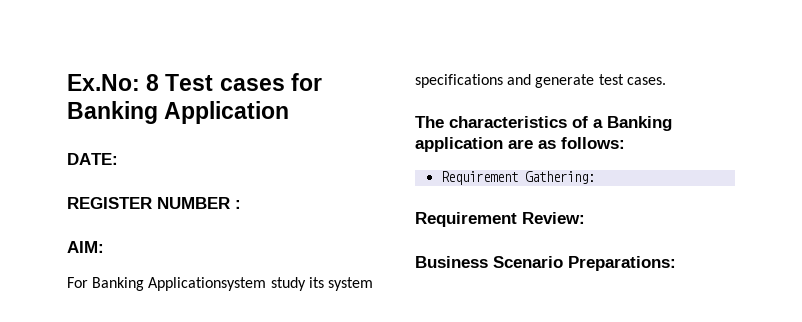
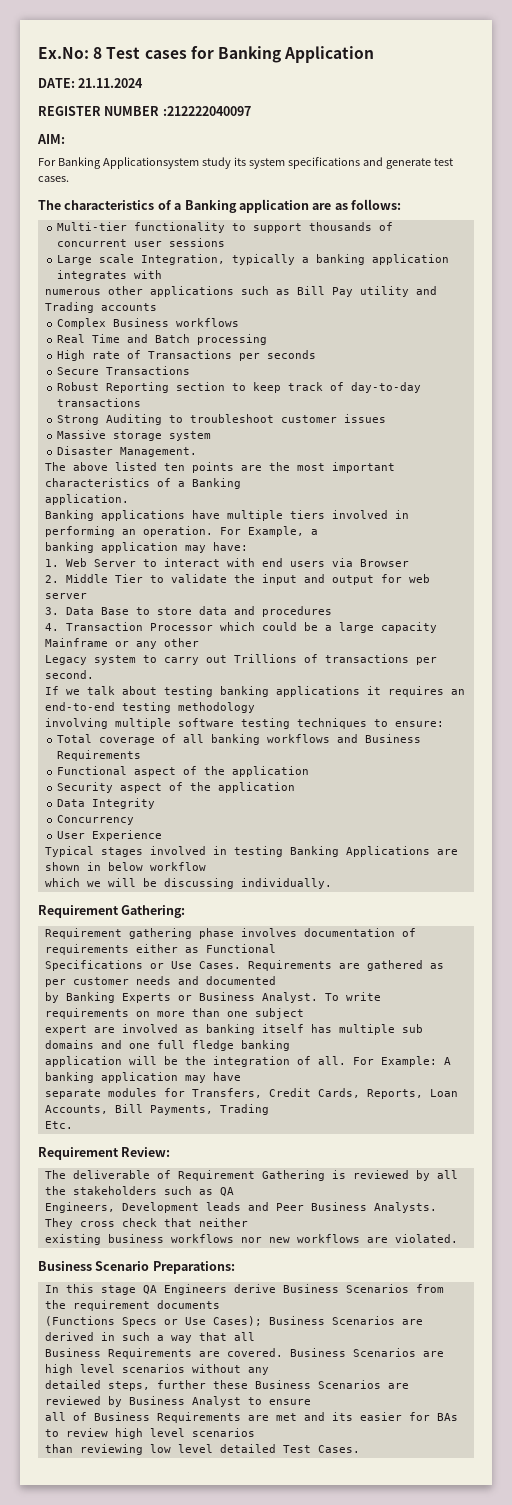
(118, 159) none -> [78,78,144,88] 21.11.2024
[235,200,241,209] : -> [162,106,251,116] :212222040097
[441,171,596,185] [415,212,585,227] [415,256,676,271] Requirement Gathering: // Requirement Review: // Business Scenario Preparations: -> [56,222,393,233] [56,238,225,247] [56,254,449,265] [56,270,162,281] [44,286,437,297] [44,302,157,313] [56,318,239,329] [56,334,267,345] [56,350,316,361] [56,366,190,375] [56,382,421,393] [56,398,141,407] [56,414,386,425] [56,430,211,441] [56,446,197,457] [44,462,395,473] [44,478,241,489] [44,494,129,505] [44,510,409,521] [44,526,318,537] [44,542,248,553] [44,558,409,567] [44,574,430,585] [44,593,87,599] [44,606,332,617] [44,622,437,633] [44,638,199,649] [44,654,437,665] [44,670,94,679] [44,686,465,697] [44,702,255,713] [44,718,444,729] [56,734,421,745] [56,750,141,761] [56,766,309,777] [56,782,295,793] [56,798,155,809] [56,815,134,825] [56,830,162,841] [44,846,458,857] [44,862,206,871] [44,878,332,889] [38,905,186,918] [44,928,416,939] [44,944,276,955] [44,960,444,971] [44,976,276,987] [44,992,381,1003] [44,1008,304,1019] [44,1024,423,1035] [44,1040,290,1051] [44,1056,451,1067] [44,1072,241,1083] [44,1088,458,1099] [44,1104,269,1115] [44,1121,73,1129] [38,1147,171,1160] [44,1170,458,1181] [44,1186,234,1196] [44,1202,437,1213] [44,1218,248,1229] [44,1234,458,1245] [38,1261,235,1274] [44,1284,444,1295] [44,1300,220,1311] [44,1316,423,1327] [44,1332,255,1343] [44,1348,444,1359] [44,1364,269,1375] [44,1380,409,1391] [44,1396,311,1407] [44,1412,458,1423] [44,1428,255,1439] [44,1444,360,1455] Multi-tier functionality to support thousands of concurrent user sessions // Large scale Integration, typically a banking application integrates with // numerous other applications such as Bill Pay utility and Trading accounts // Complex Business workflows // Real Time and Batch processing // High rate of Transactions per seconds // Secure Transactions // Robust Reporting section to keep track of day-to-day transactions // Strong Auditing to troubleshoot customer issues // Massive storage system // Disaster Management. // The above listed ten points are the most important characteristics of a Banking // application. // Banking applications have multiple tiers involved in performing an operation. For Example, a // banking application may have: // 1. Web Server to interact with end users via Browser // 2. Middle Tier to validate the input and output for web server // 3. Data Base to store data and procedures // 4. Transaction Processor which could be a large capacity Mainframe or any other // Legacy system to carry out Trillions of transactions per second. // If we talk about testing banking applications it requires an end-to-end testing methodology // involving multiple software testing techniques to ensure: // Total coverage of all banking workflows and Business Requirements // Functional aspect of the application // Security aspect of the application // Data Integrity // Concurrency // User Experience // Typical stages involved in testing Banking Applications are shown in below workflow // which we will be discussing individually. // Requirement Gathering: // Requirement gathering phase involves documentation of requirements either as Functional // Specifications or Use Cases. Requirements are gathered as per customer needs and documented // by Banking Experts or Business Analyst. To write requirements on more than one subject // expert are involved as banking itself has multiple sub domains and one full fledge banking // application will be the integration of all. For Example: A banking application may have // separate modules for Transfers, Credit Cards, Reports, Loan Accounts, Bill Payments, Trading // Etc. // Requirement Review: // The deliverable of Requirement Gathering is reviewed by all the stakeholders such as QA // Engineers, Development leads and Peer Business Analysts. They cross check that neither // existing business workflows nor new workflows are violated. // Business Scenario Preparations: // In this stage QA Engineers derive Business Scenarios from the requirement documents // (Functions Specs or Use Cases); Business Scenarios are derived in such a way that all // Business Requirements are covered. Business Scenarios are high level scenarios without any // detailed steps, further these Business Scenarios are reviewed by Business Analyst to ensure // all of Business Requirements are met and its easier for BAs to review high level scenarios // than reviewing low level detailed Test Cases.

